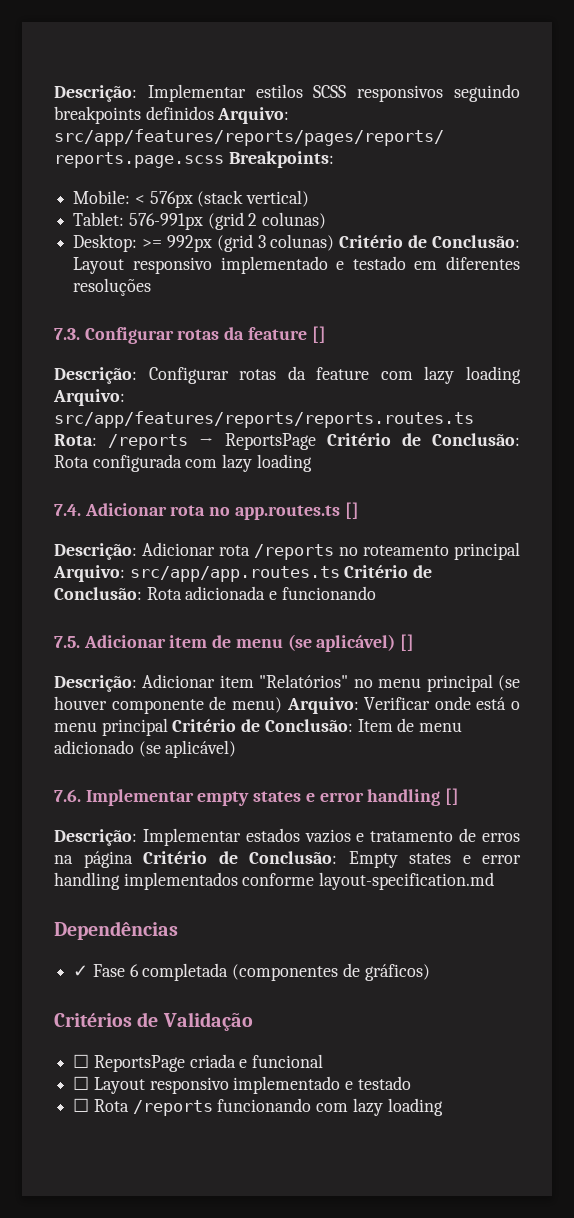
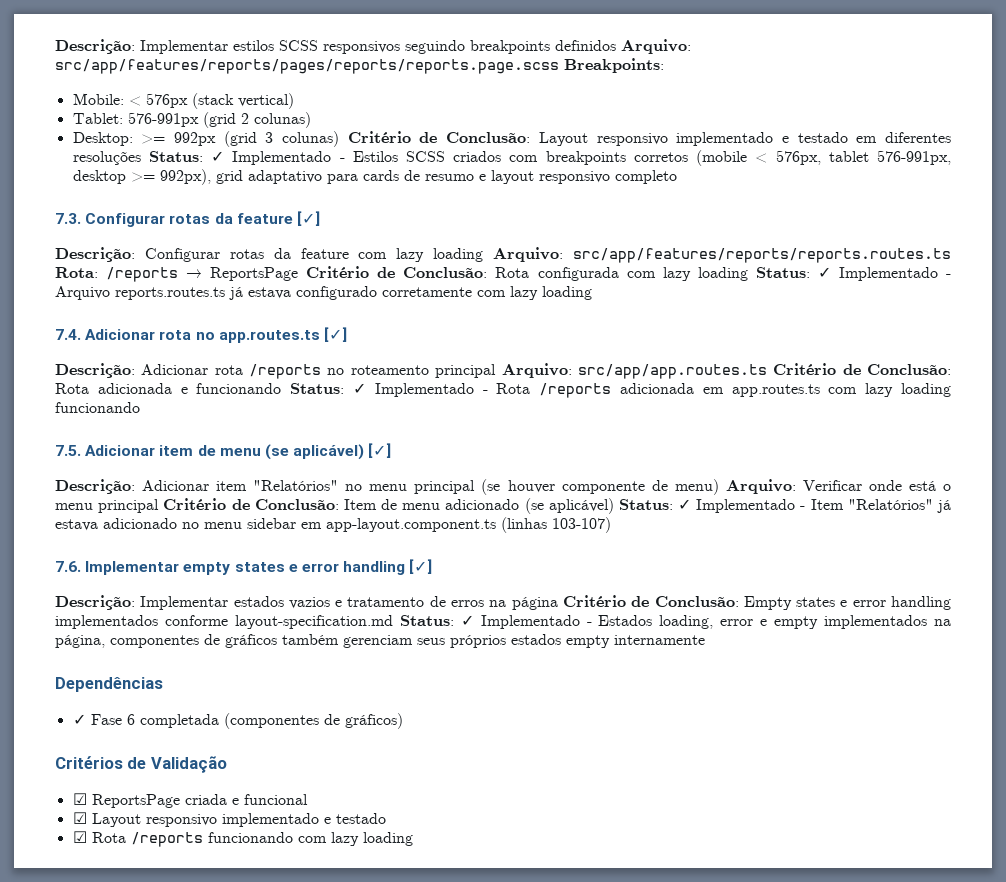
(152, 287) none -> [148,150,952,166] [72,169,677,185] Status: ✓ Implementado - Estilos SCSS criados com breakpoints corretos (mobile < 576px, tablet 576-991px, desktop >= 992px), grid adaptativo para cards de resumo e layout responsivo completo
[311,326,326,343] [] -> [296,211,320,226] [✓]
(312, 463) none -> [755,267,952,281] [55,286,592,300] Status: ✓ Implementado - Arquivo reports.routes.ts já estava configurado corretamente com lazy loading
[344,502,359,519] [] -> [323,327,347,342] [✓]
(376, 593) none -> [290,383,951,398] [55,402,140,413] Status: ✓ Implementado - Rota /reports adicionada em app.routes.ts com lazy loading funcionando
[400,634,415,651] [] -> [368,443,392,458] [✓]
(237, 749) none -> [618,499,951,513] [55,517,611,533] Status: ✓ Implementado - Item "Relatórios" já estava adicionado no menu sidebar em app-layout.component.ts (linhas 103-107)
[445,788,460,805] [] -> [409,559,433,574] [✓]
(495, 881) none -> [399,615,951,629] [55,634,705,648] Status: ✓ Implementado - Estados loading, error e empty implementados na página, componentes de gráficos também gerenciam seus próprios estados empty internamente
[73,1054,90,1068] ☐ -> [72,793,87,805] ☑
[73,1076,90,1090] ☐ -> [72,812,87,824] ☑
[73,1098,90,1112] ☐ -> [72,831,87,843] ☑

